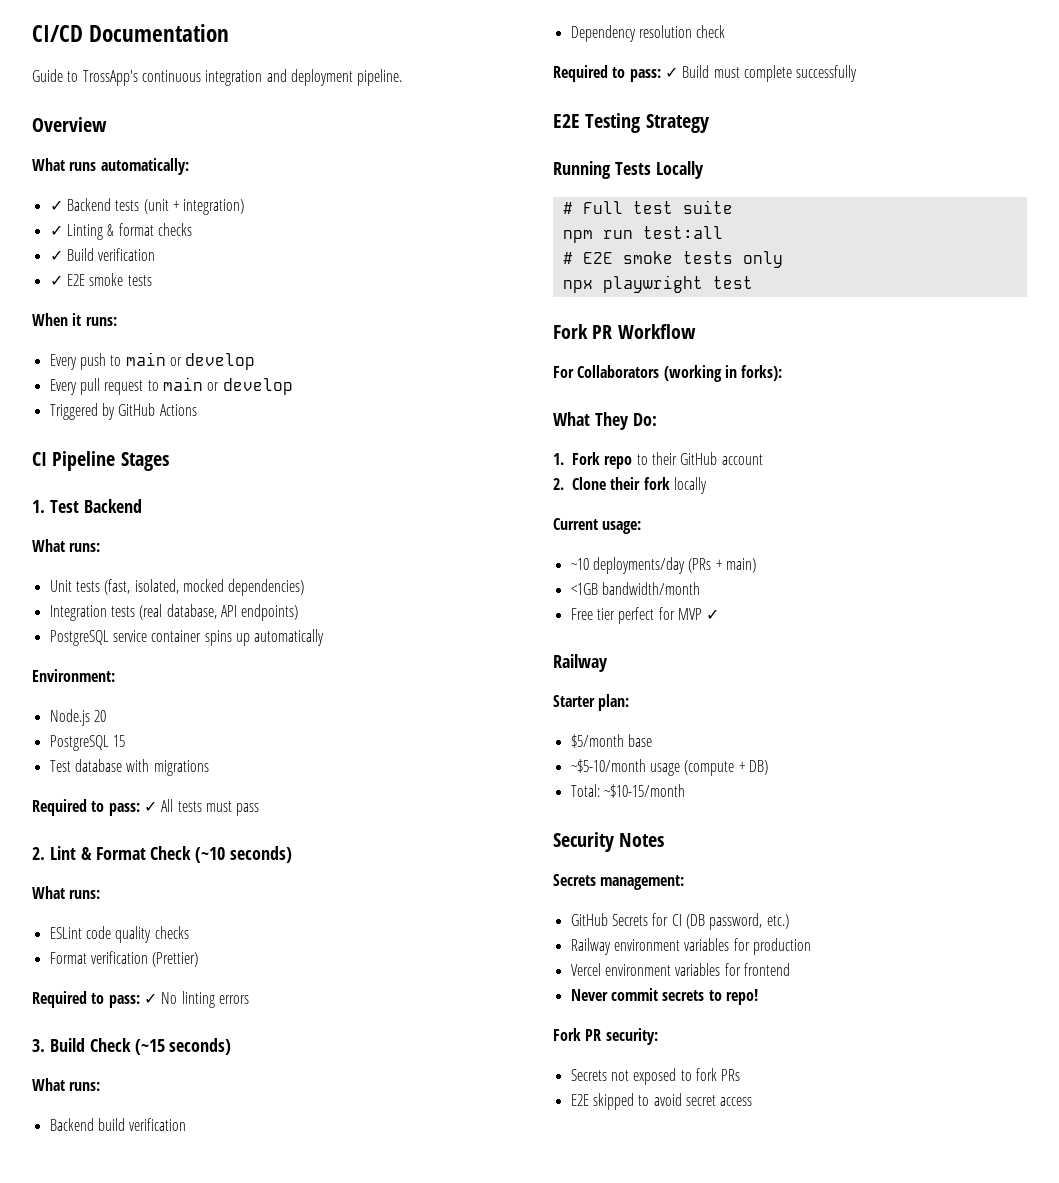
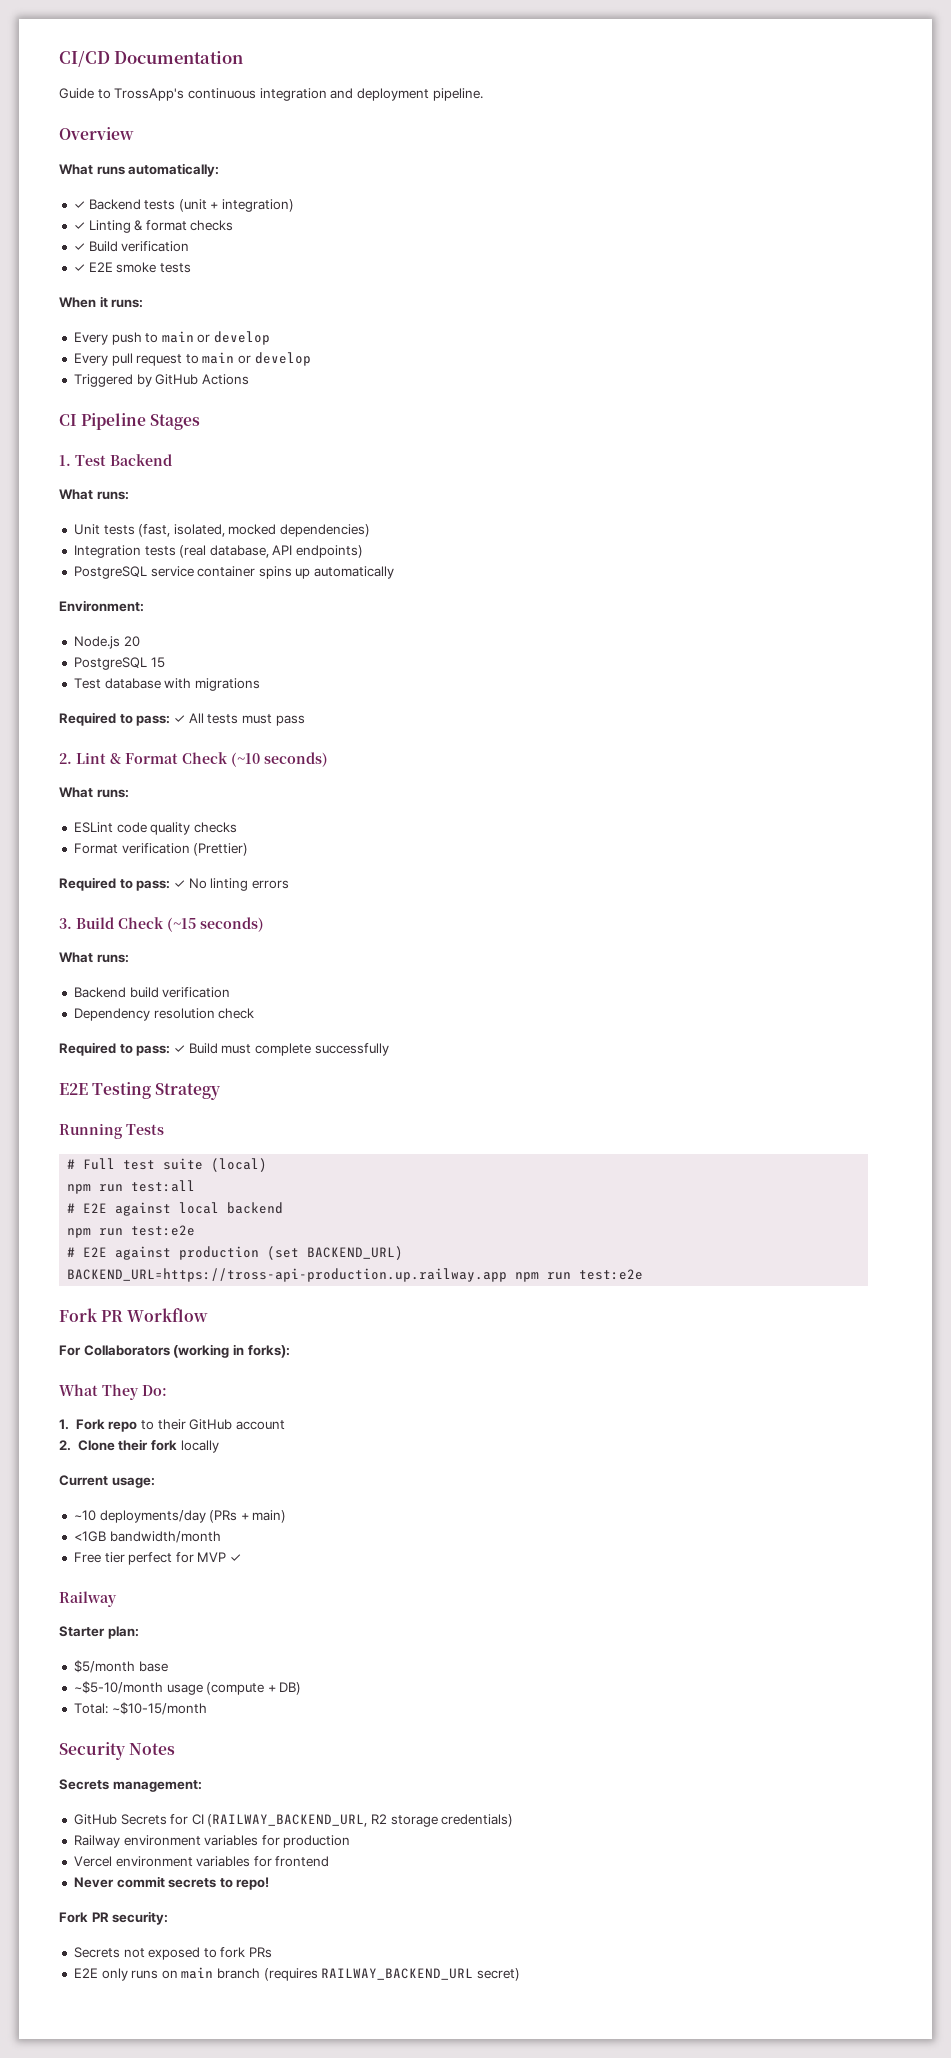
[655,161,704,179] Locally -> (164, 1129) none
(733, 207) none -> [211,1158,268,1172] (local)
[622,251,783,268] [562,275,753,293] smoke tests only // npx playwright test -> [115,1202,284,1216] [67,1225,196,1238] [67,1246,404,1260] [67,1268,644,1282] against local backend // npm run test:e2e // # E2E against production (set BACKEND_URL) // BACKEND_URL=https://tross-api-production.up.railway.app npm run test:e2e
[685,913,789,930] (DB password, etc.) -> [207,1814,514,1827] (RAILWAY_BACKEND_URL, R2 storage credentials)
[592,1093,753,1110] skipped to avoid secret access -> [101,1967,521,1981] only runs on main branch (requires RAILWAY_BACKEND_URL secret)

